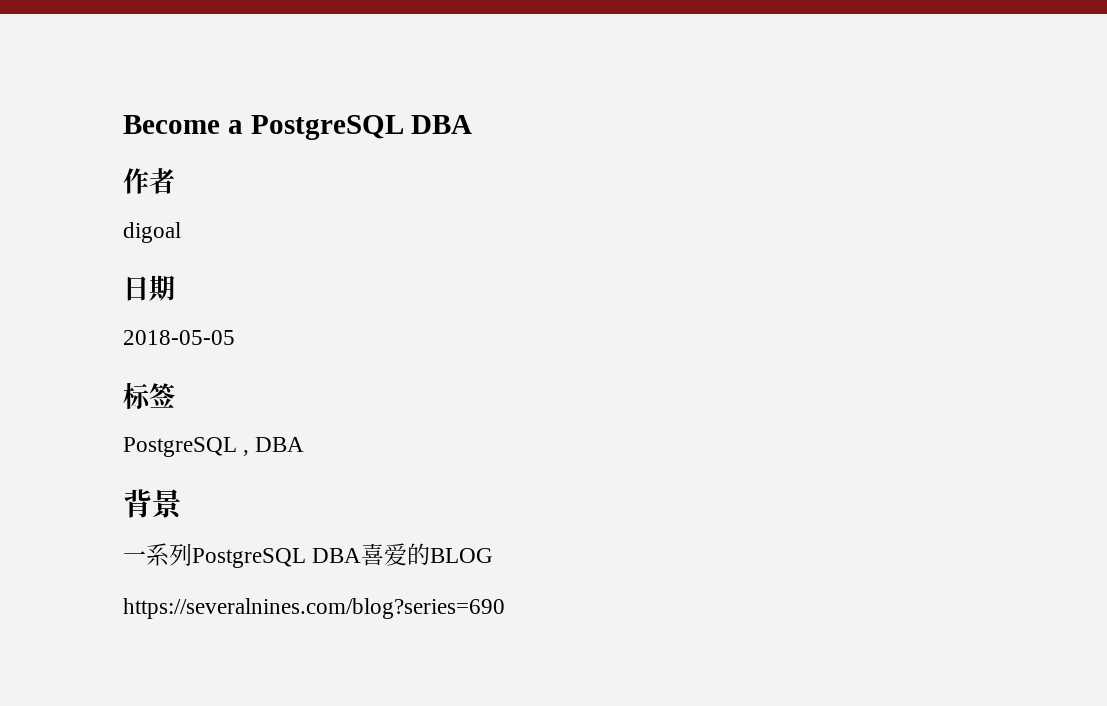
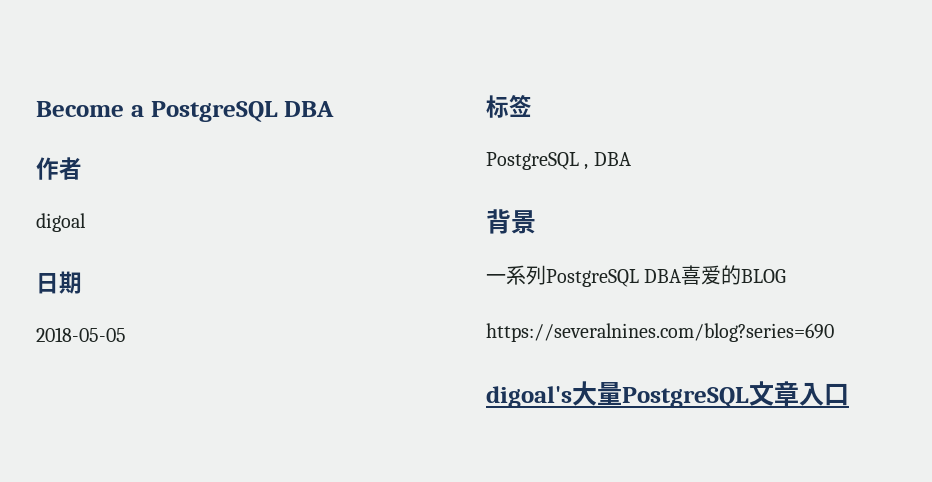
(505, 608) none -> [486,381,849,408] // digoal's大量PostgreSQL文章入口

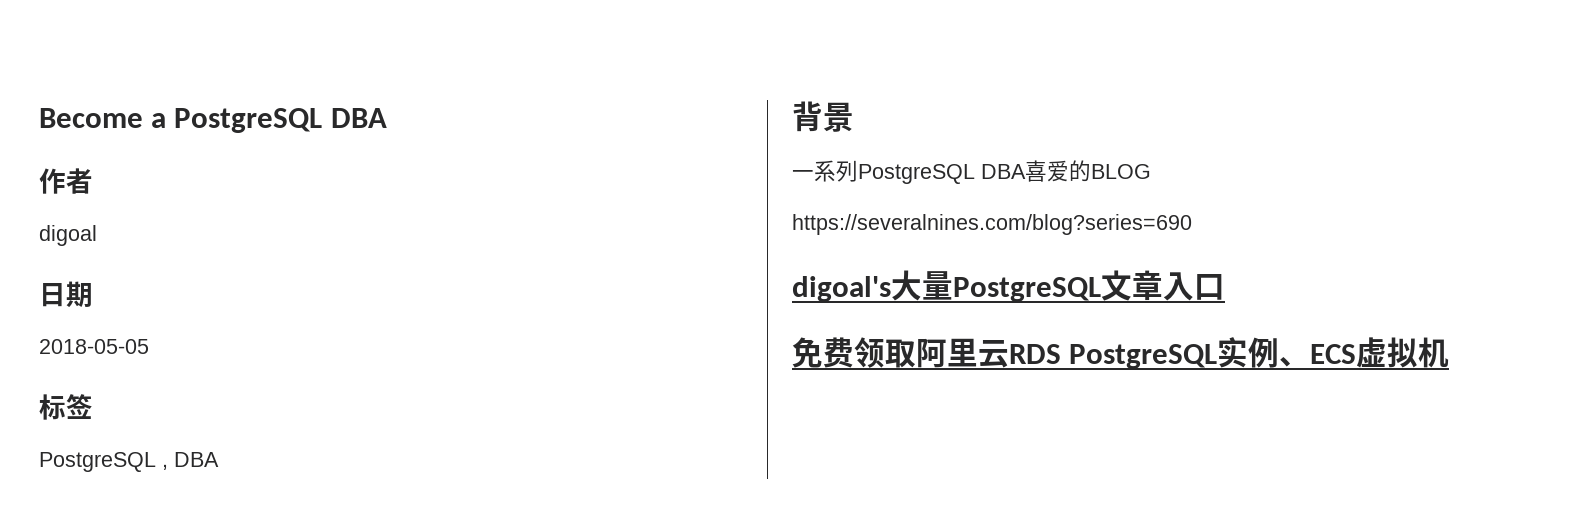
(849, 394) none -> [792,337,1450,369] // 免费领取阿里云RDS PostgreSQL实例、ECS虚拟机

